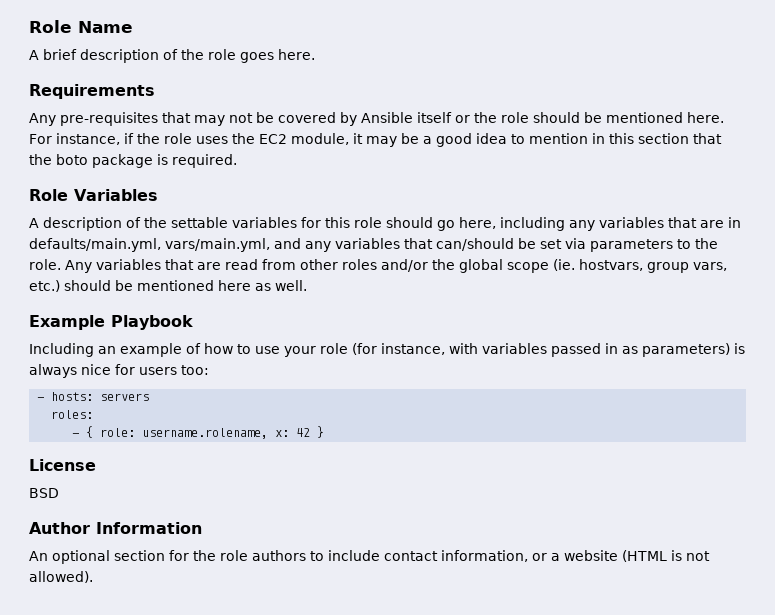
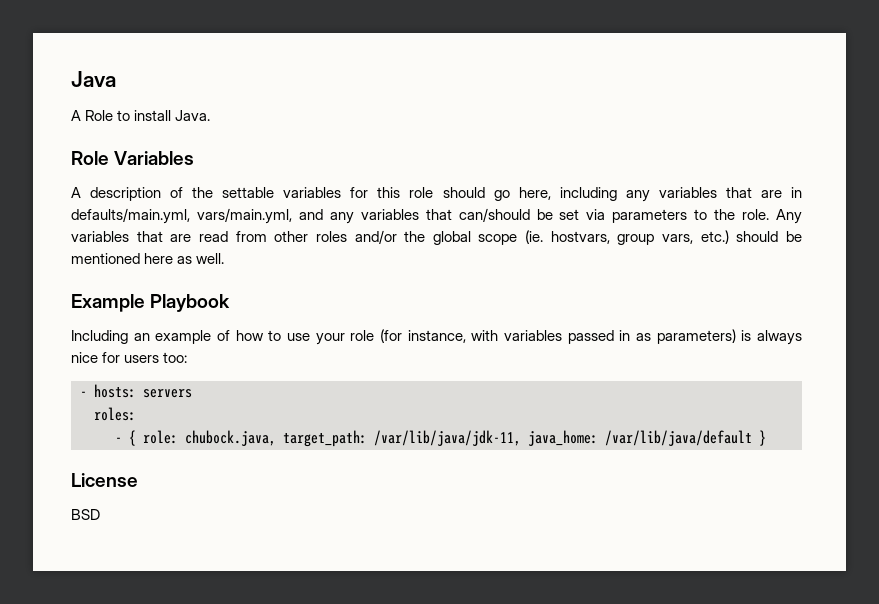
[29,20,133,33] [29,49,315,63] [29,84,155,99] [29,112,724,126] [29,133,722,147] [29,154,237,168] Role Name // A brief description of the role goes here. // Requirements // Any pre-requisites that may not be covered by Ansible itself or the role should be mentioned here. For instance, if the role uses the EC2 module, it may be a good idea to mention in this section that the boto package is required. -> [71,71,116,87] [71,110,211,121] Java // A Role to install Java.
[142,426,325,439] [29,459,96,471] [29,488,59,498] [29,522,202,534] [29,550,710,564] [29,571,93,583] username.rolename, x: 42 } // License // BSD // Author Information // An optional section for the role authors to include contact information, or a website (HTML is not allowed). -> [185,430,766,447] [71,473,138,487] [71,509,100,520] chubock.java, target_path: /var/lib/java/jdk-11, java_home: /var/lib/java/default } // License // BSD

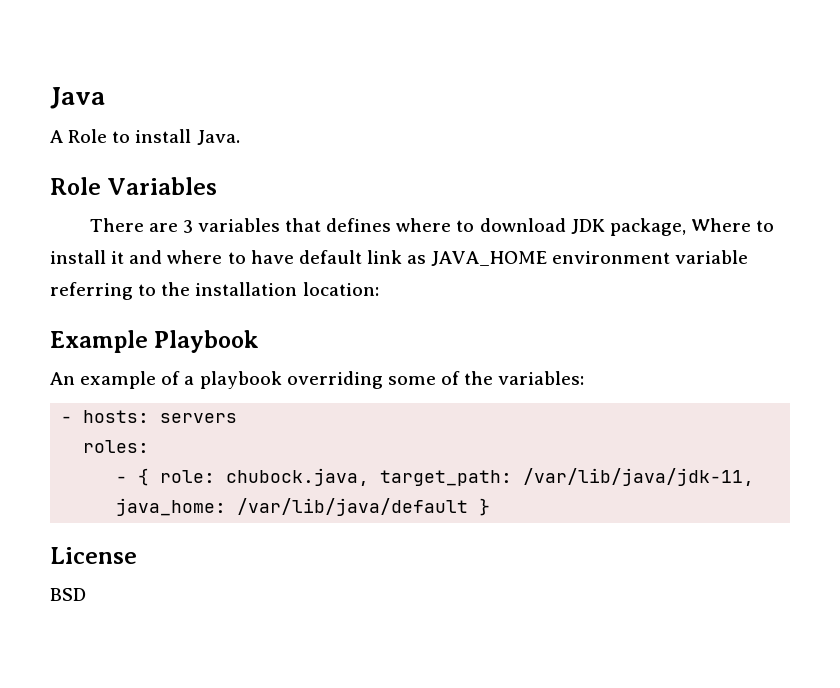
[71,187,802,202] [71,208,803,224] [71,230,802,245] [71,253,225,264] [71,294,231,312] [71,329,802,345] [71,352,188,363] A description of the settable variables for this role should go here, including any variables that are in defaults/main.yml, vars/main.yml, and any variables that can/should be set via parameters to the role. Any variables that are read from other roles and/or the global scope (ie. hostvars, group vars, etc.) should be mentioned here as well. // Example Playbook // Including an example of how to use your role (for instance, with variables passed in as parameters) is always nice for users too: -> [89,218,775,236] [50,250,749,266] [50,282,379,300] [50,330,260,353] [50,371,585,389] There are 3 variables that defines where to download JDK package, Where to install it and where to have default link as JAVA_HOME environment variable referring to the installation location: // Example Playbook // An example of a playbook overriding some of the variables:

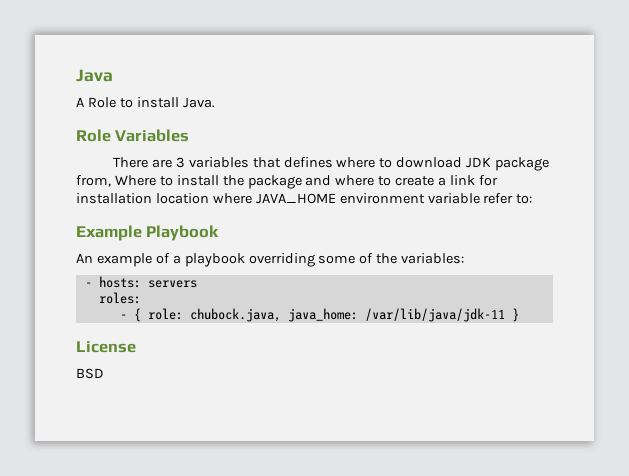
[609,218,686,236] package, -> [495,157,550,171] [76,175,111,187] package from,
[111,251,125,264] it -> [222,175,302,189] the package
[250,250,749,266] [50,282,379,300] have default link as JAVA_HOME environment variable referring to the installation location: -> [395,175,498,186] [76,193,533,204] create a link for installation location where JAVA_HOME environment variable refer to:
[380,468,755,486] [116,498,469,516] target_path: /var/lib/java/jdk-11, java_home: /var/lib/java/default -> [287,308,505,322] java_home: /var/lib/java/jdk-11

